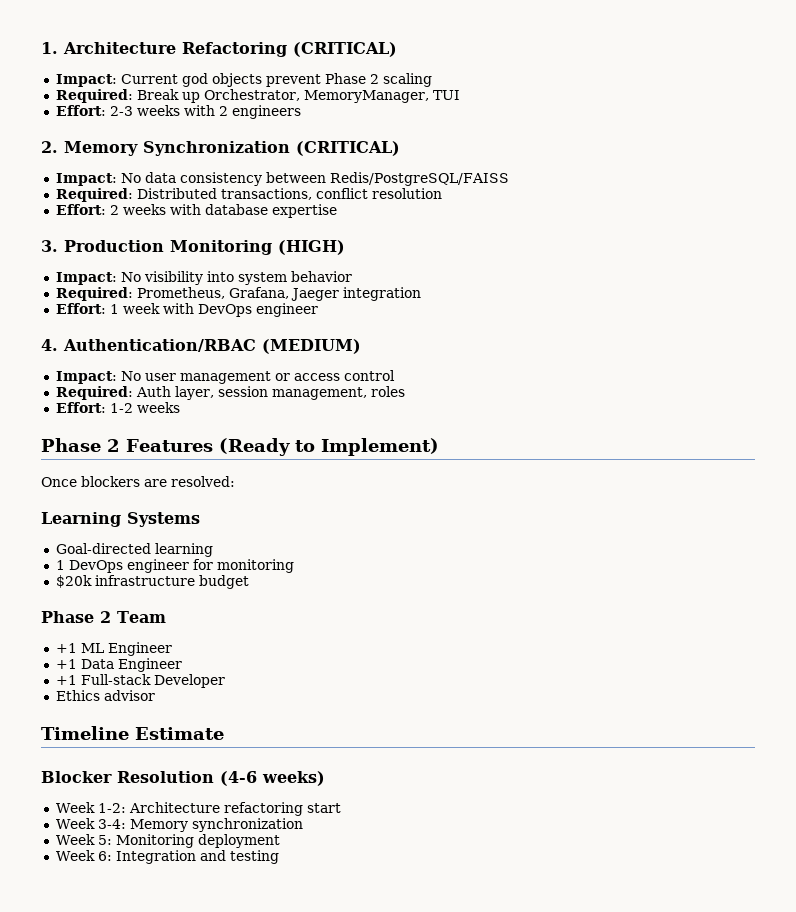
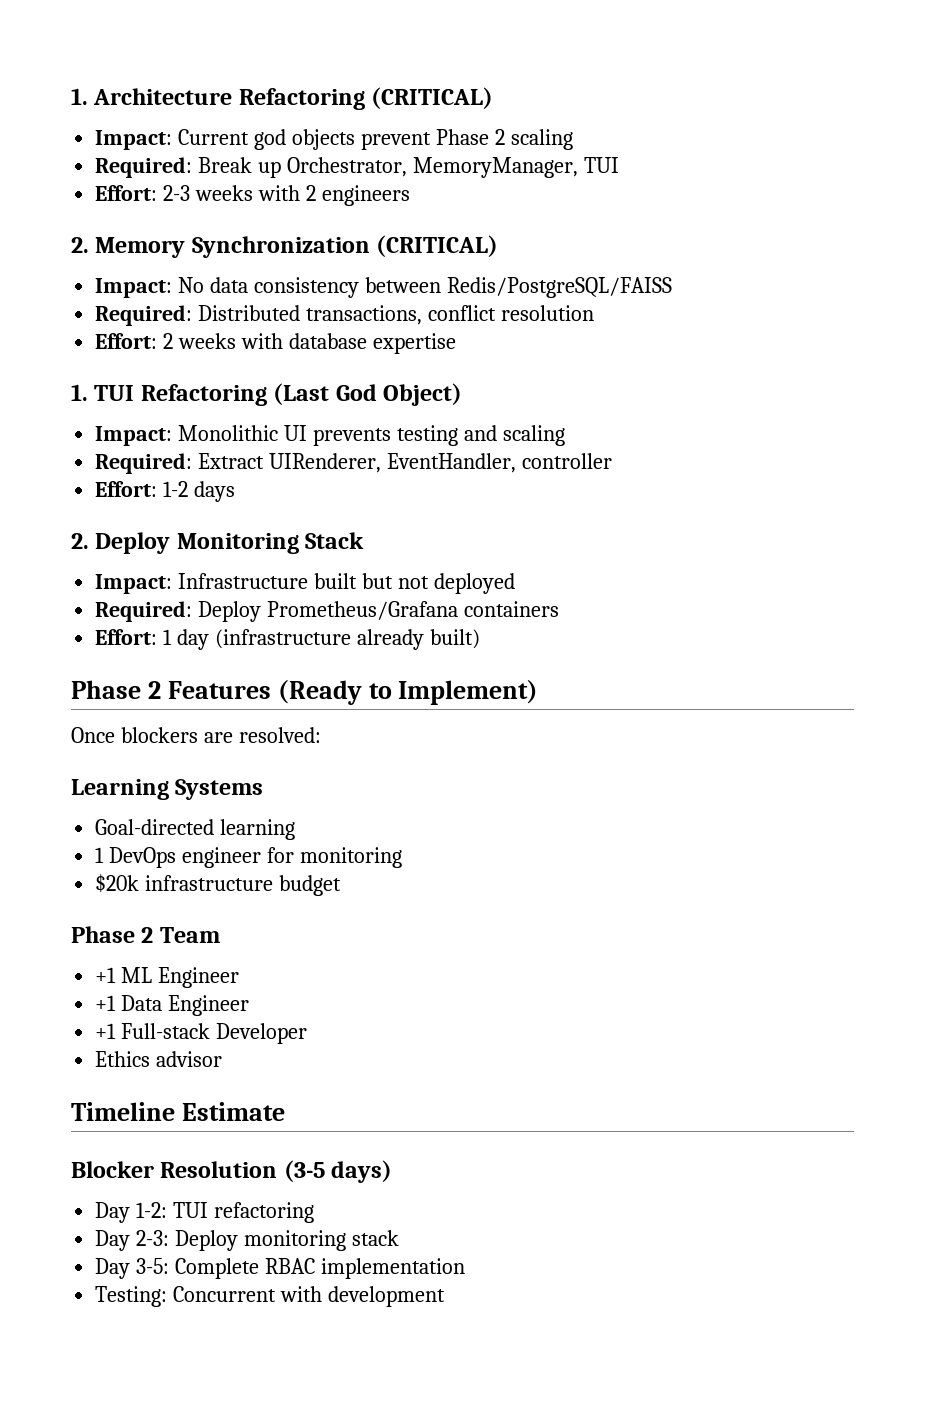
[41,240,345,255] [55,271,352,285] [55,287,421,301] [55,303,318,317] [41,339,361,354] [55,370,395,384] [55,386,405,400] [55,402,180,413] 3. Production Monitoring (HIGH) // Impact: No visibility into system behavior // Required: Prometheus, Grafana, Jaeger integration // Effort: 1 week with DevOps engineer // 4. Authentication/RBAC (MEDIUM) // Impact: No user management or access control // Required: Auth layer, session management, roles // Effort: 1-2 weeks -> [71,383,463,406] [95,425,565,446] [95,453,612,474] [95,481,236,502] [71,532,365,554] [95,573,515,594] [95,601,560,622] [95,629,480,650] 1. TUI Refactoring (Last God Object) // Impact: Monolithic UI prevents testing and scaling // Required: Extract UIRenderer, EventHandler, controller // Effort: 1-2 days // 2. Deploy Monitoring Stack // Impact: Infrastructure built but not deployed // Required: Deploy Prometheus/Grafana containers // Effort: 1 day (infrastructure already built)
[220,771,325,786] [55,802,341,816] [55,818,303,832] [55,834,280,848] [55,850,279,864] (4-6 weeks) // Week 1-2: Architecture refactoring start // Week 3-4: Memory synchronization // Week 5: Monitoring deployment // Week 6: Integration and testing -> [283,1160,393,1183] [95,1202,315,1223] [95,1230,399,1251] [95,1258,465,1279] [95,1286,446,1307] (3-5 days) // Day 1-2: TUI refactoring // Day 2-3: Deploy monitoring stack // Day 3-5: Complete RBAC implementation // Testing: Concurrent with development

